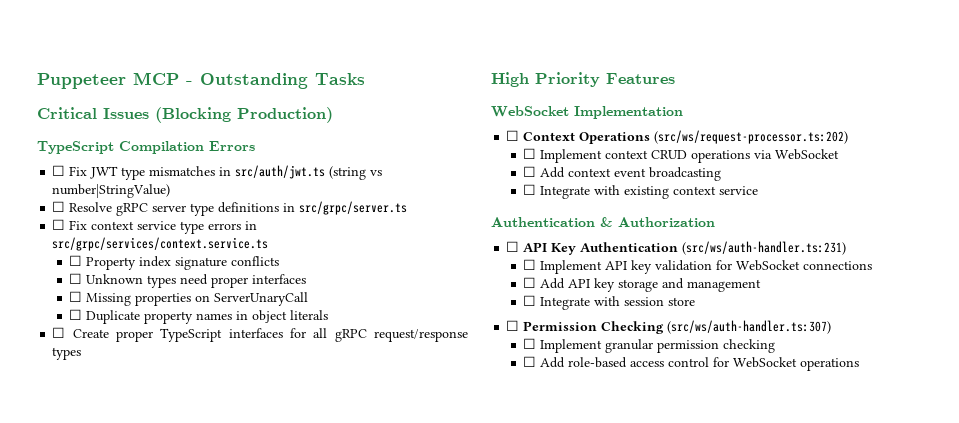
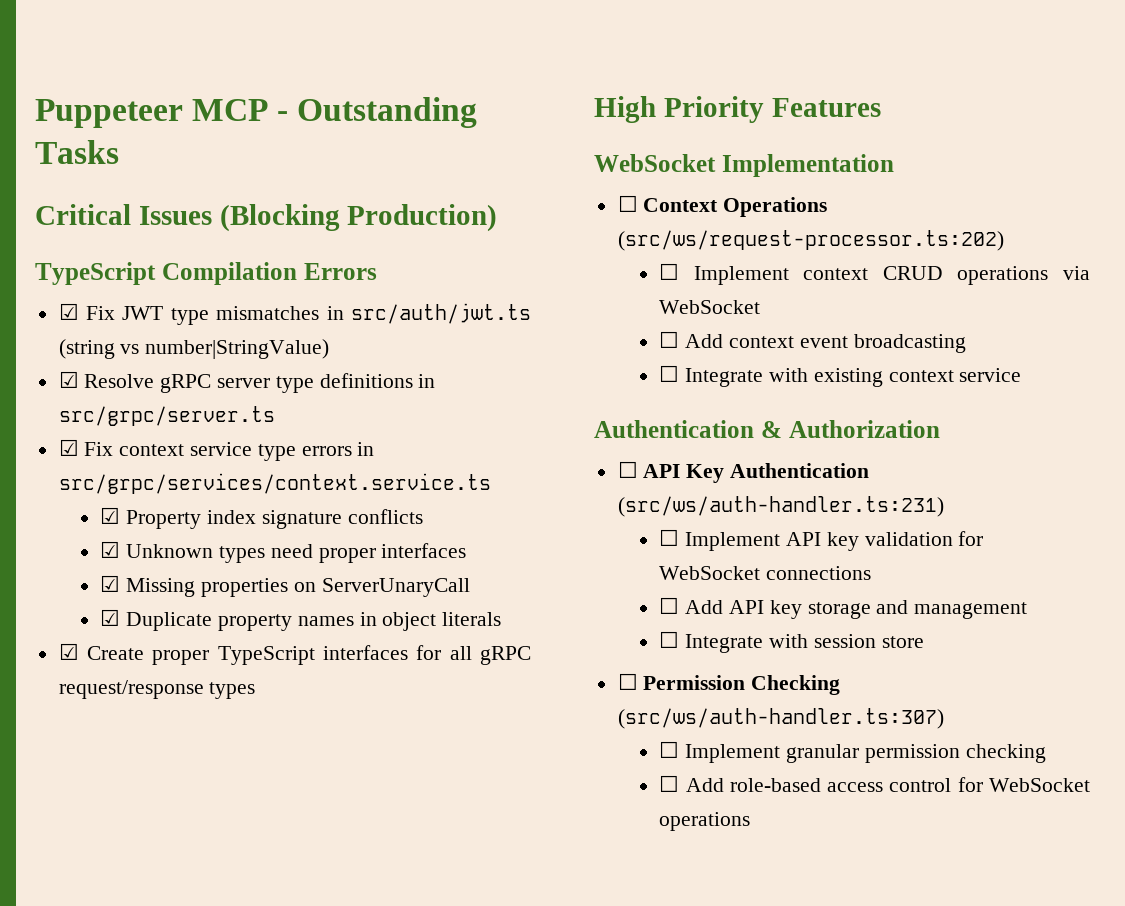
[52,165,66,176] ☐ -> [58,303,79,320] ☑
[52,201,66,212] ☐ -> [58,371,79,388] ☑
[52,219,66,230] ☐ -> [58,439,79,456] ☑
[69,255,83,266] ☐ -> [100,507,121,524] ☑
[69,273,83,284] ☐ -> [100,541,121,558] ☑
[69,291,83,302] ☐ -> [100,575,121,592] ☑
[69,309,83,320] ☐ -> [100,609,121,626] ☑
[52,327,66,338] ☐ -> [58,643,79,660] ☑

